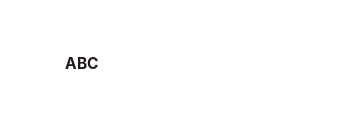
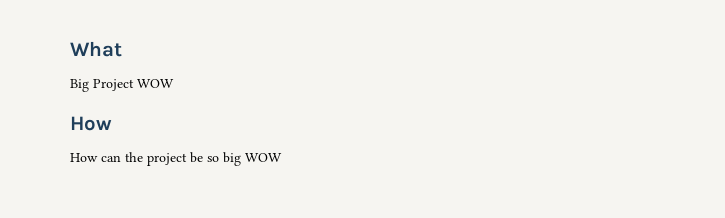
[65,57,98,69] ABC -> [70,41,122,57] [70,79,174,92] [70,116,112,131] [70,152,282,166] What // Big Project WOW // How // How can the project be so big WOW

